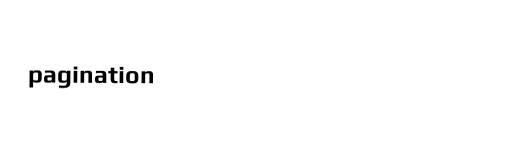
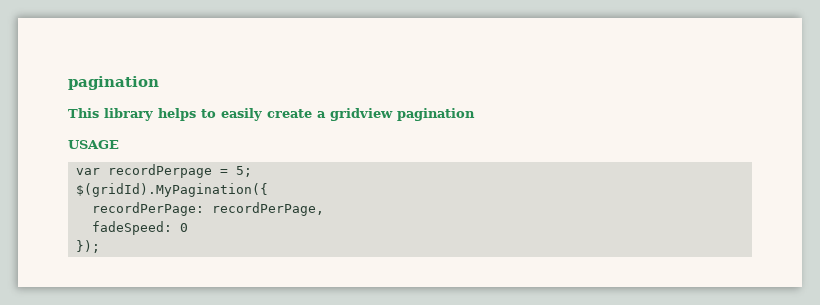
[27,65,156,90] pagination -> [68,76,159,90] [68,108,475,121] [68,140,119,149] [75,164,252,178] [75,183,268,197] [91,202,324,216] [91,221,188,235] [75,240,100,253] pagination // This library helps to easily create a gridview pagination // USAGE // var recordPerpage = 5; // $(gridId).MyPagination({ // recordPerPage: recordPerPage, // fadeSpeed: 0 // });

